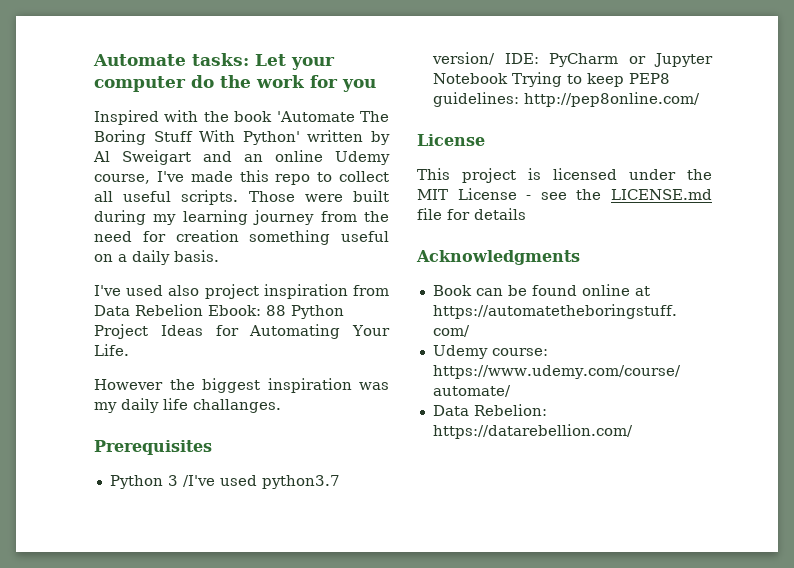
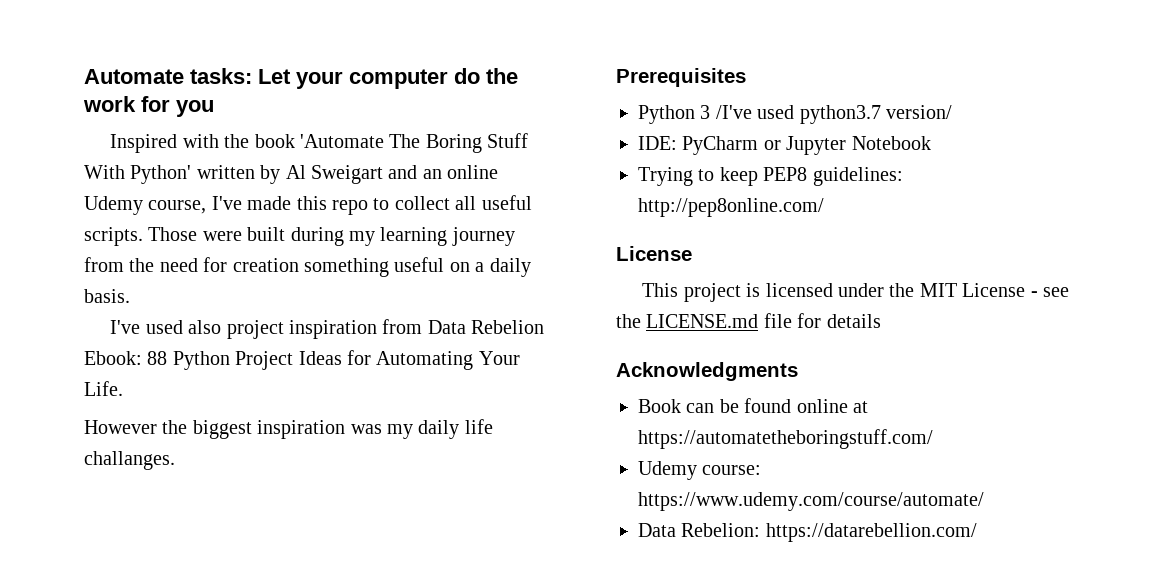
(495, 58) none -> (952, 112) //
(508, 78) none -> (931, 143) //

